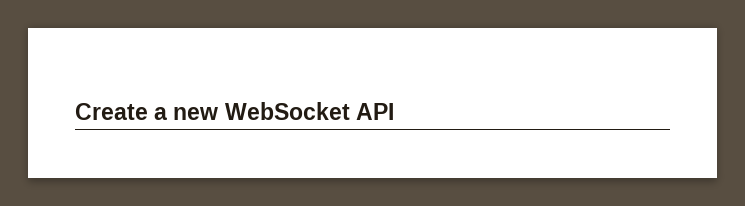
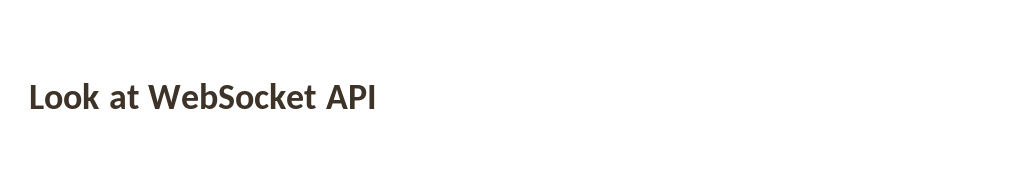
[75,103,219,120] Create a new -> [29,83,139,109] Look at

